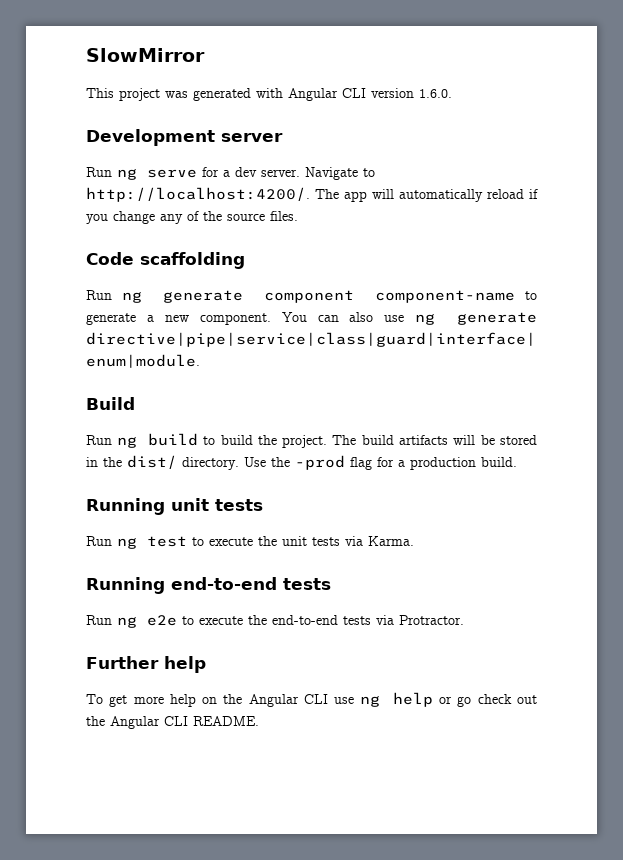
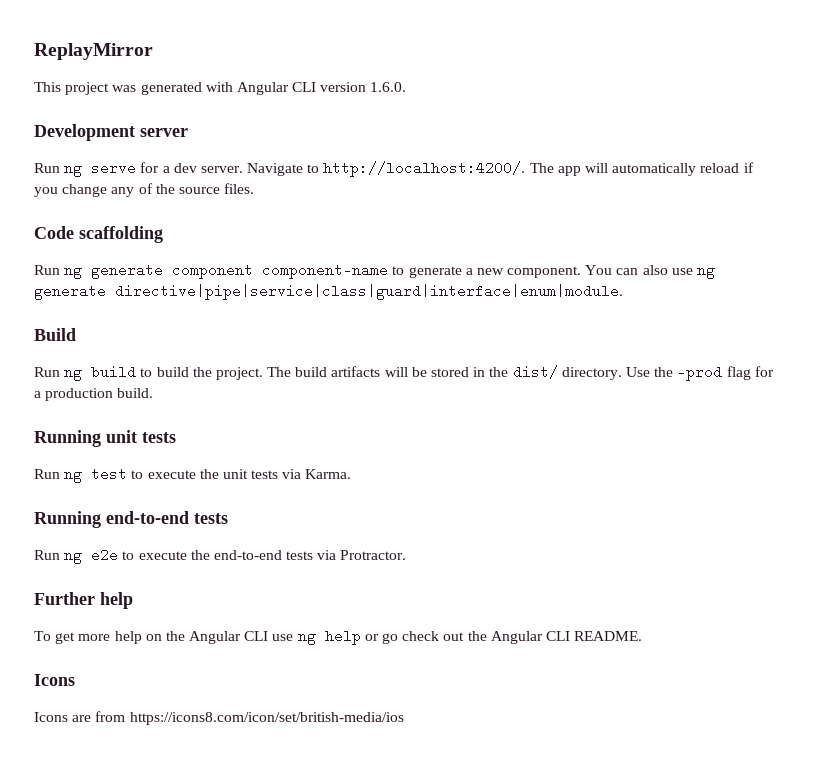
[86,48,205,62] SlowMirror -> [34,43,153,60] ReplayMirror
(259, 721) none -> [34,674,75,686] [34,711,404,725] // Icons // Icons are from https://icons8.com/icon/set/british-media/ios

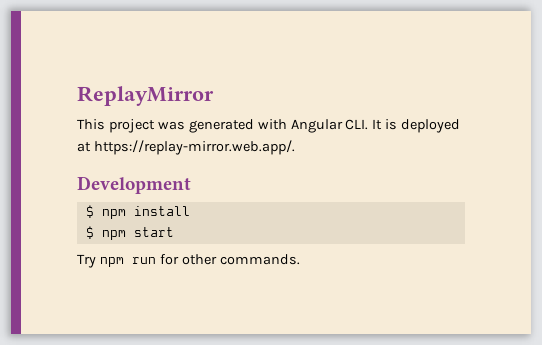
[292,82,407,92] [34,124,188,141] [34,161,754,177] [34,183,255,197] [34,226,163,243] [34,263,716,279] [34,284,623,300] [34,328,76,341] [34,365,774,381] [34,388,154,401] [34,430,176,447] [34,467,352,483] [34,511,228,528] [34,548,407,564] [34,592,133,609] [34,629,643,645] [34,674,75,686] [34,711,404,725] CLI version 1.6.0. // Development server // Run ng serve for a dev server. Navigate to http://localhost:4200/. The app will automatically reload if you change any of the source files. // Code scaffolding // Run ng generate component component-name to generate a new component. You can also use ng generate directive|pipe|service|class|guard|interface|enum|module. // Build // Run ng build to build the project. The build artifacts will be stored in the dist/ directory. Use the -prod flag for a production build. // Running unit tests // Run ng test to execute the unit tests via Karma. // Running end-to-end tests // Run ng e2e to execute the end-to-end tests via Protractor. // Further help // To get more help on the Angular CLI use ng help or go check out the Angular CLI README. // Icons // Icons are from https://icons8.com/icon/set/british-media/ios -> [345,119,461,133] [77,140,295,155] [77,176,191,194] [85,205,190,219] [85,226,174,240] [77,254,300,268] CLI. It is deployed at https://replay-mirror.web.app/. // Development // $ npm install // $ npm start // Try npm run for other commands.

